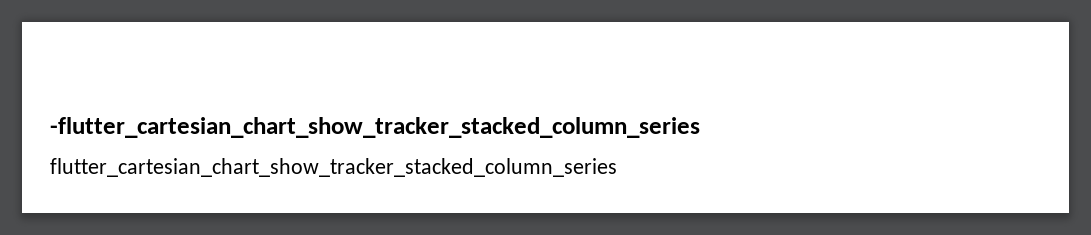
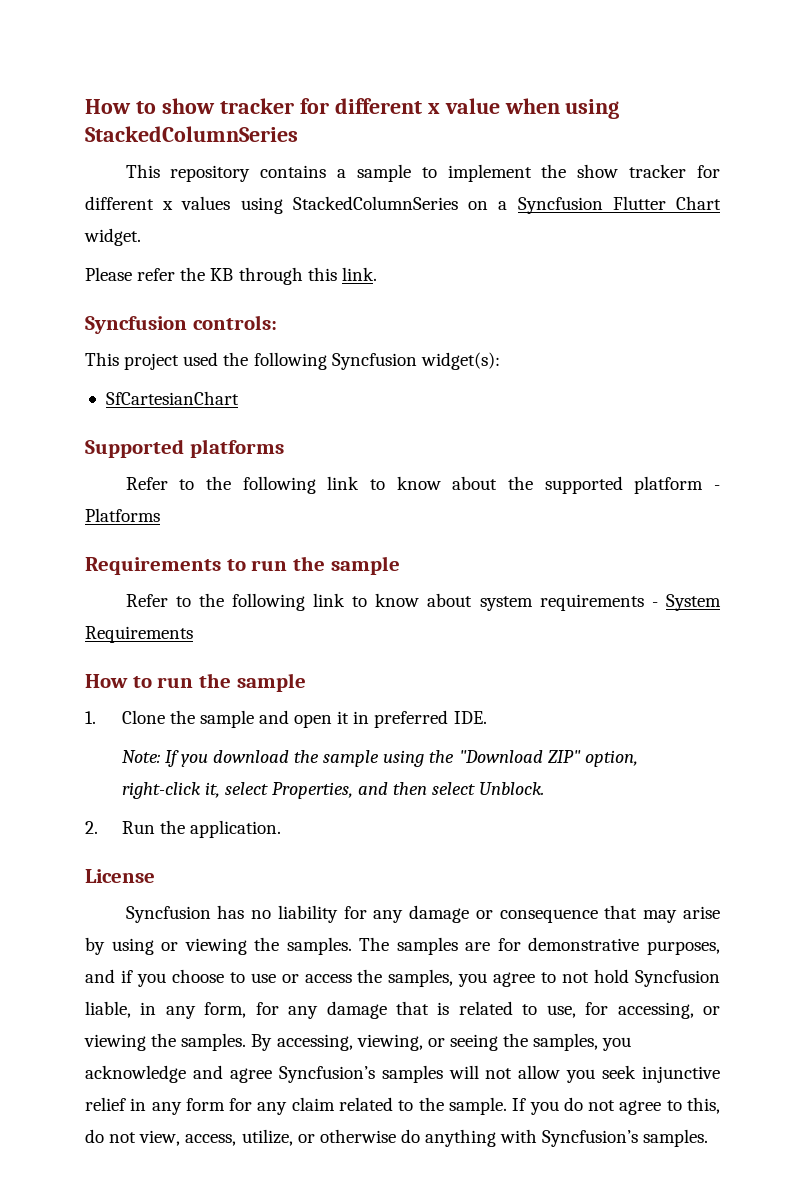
[50,117,700,138] [50,158,617,177] -flutter_cartesian_chart_show_tracker_stacked_column_series // flutter_cartesian_chart_show_tracker_stacked_column_series -> [85,98,620,119] [85,126,298,142] [125,164,720,182] [85,196,721,214] [84,228,141,246] [85,267,377,285] [85,315,277,334] [85,352,500,370] [105,391,239,405] [85,439,284,458] [125,476,720,494] [85,508,160,522] [85,556,400,575] [125,593,721,611] [85,626,193,643] [85,673,306,692] [85,710,487,728] [121,750,638,767] [121,782,545,799] [85,820,281,838] [85,869,155,883] [125,905,720,923] [85,937,720,955] [85,969,720,987] [85,1001,721,1019] [84,1033,632,1051] [85,1065,720,1083] [85,1097,720,1115] [85,1129,709,1147] How to show tracker for different x value when using StackedColumnSeries // This repository contains a sample to implement the show tracker for different x values using StackedColumnSeries on a Syncfusion Flutter Chart widget. // Please refer the KB through this link. // Syncfusion controls: // This project used the following Syncfusion widget(s): // SfCartesianChart // Supported platforms // Refer to the following link to know about the supported platform - Platforms // Requirements to run the sample // Refer to the following link to know about system requirements - System Requirements // How to run the sample // 1. Clone the sample and open it in preferred IDE. // Note: If you download the sample using the "Download ZIP" option, right-click it, select Properties, and then select Unblock. // 2. Run the application. // License // Syncfusion has no liability for any damage or consequence that may arise by using or viewing the samples. The samples are for demonstrative purposes, and if you choose to use or access the samples, you agree to not hold Syncfusion liable, in any form, for any damage that is related to use, for accessing, or viewing the samples. By accessing, viewing, or seeing the samples, you acknowledge and agree Syncfusion’s samples will not allow you seek injunctive relief in any form for any claim related to the sample. If you do not agree to this, do not view, access, utilize, or otherwise do anything with Syncfusion’s samples.

